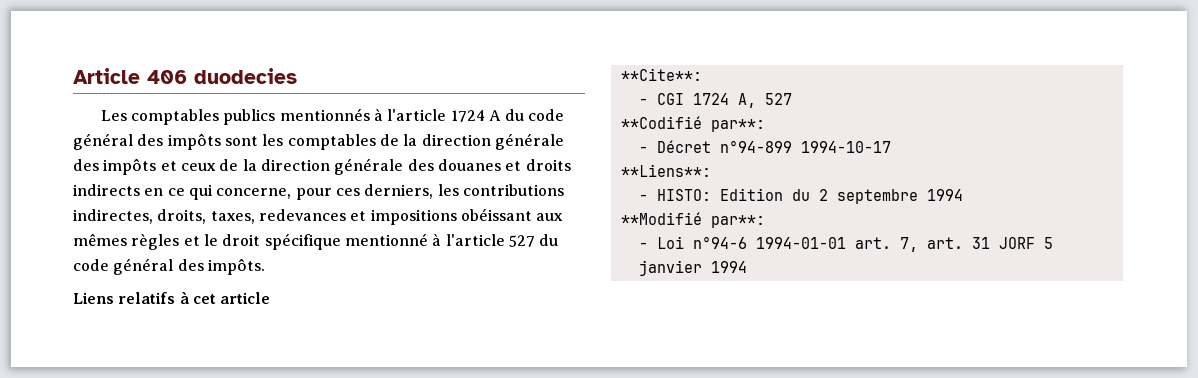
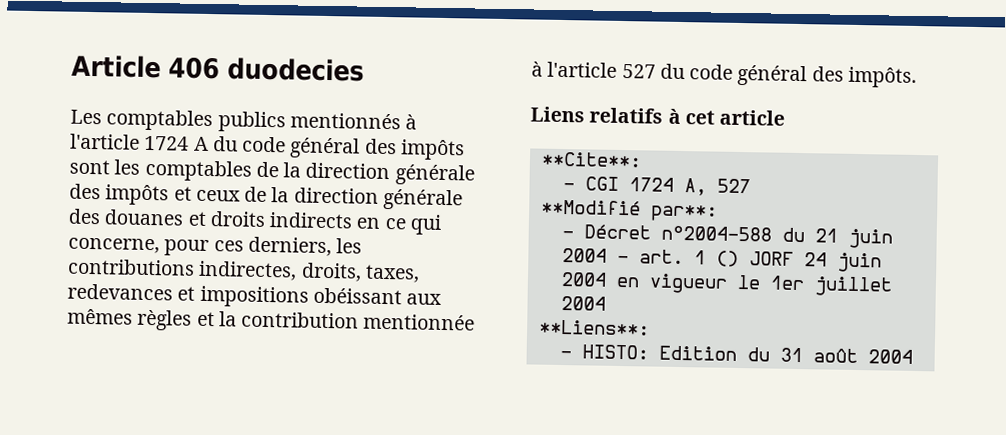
[203,233,428,250] le droit spécifique mentionné -> [218,311,476,331] la contribution mentionnée
[620,116,702,129] **Codifié -> [540,199,641,216] **Modifié
[719,140,891,153] n°94-899 1994-10-17 -> [660,225,893,249] [561,247,882,273] [560,271,893,297] [560,295,606,311] n°2004-588 du 21 juin 2004 - art. 1 () JORF 24 juin 2004 en vigueur le 1er juillet 2004
[818,189,963,204] [620,212,765,228] [638,236,1053,252] [638,260,747,276] 2 septembre 1994 // **Modifié par**: // - Loi n°94-6 1994-01-01 art. 7, art. 31 JORF 5 janvier 1994 -> [779,347,913,364] 31 août 2004

